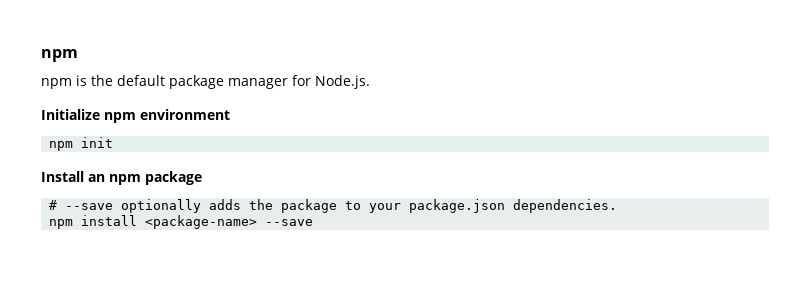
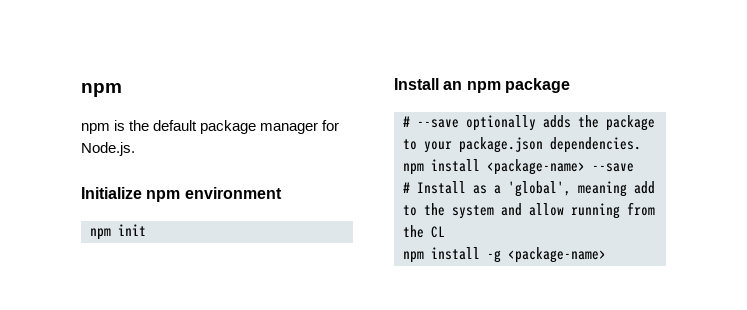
(314, 222) none -> [403,181,655,197] [403,202,655,219] [403,225,445,238] [403,247,606,263] // # Install as a 'global', meaning add to the system and allow running from the CL // npm install -g <package-name>

